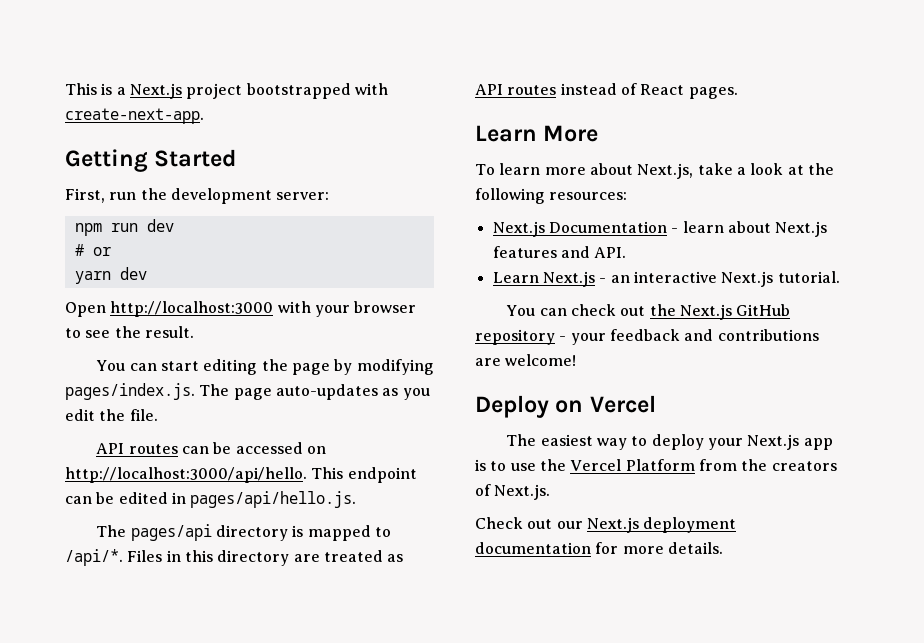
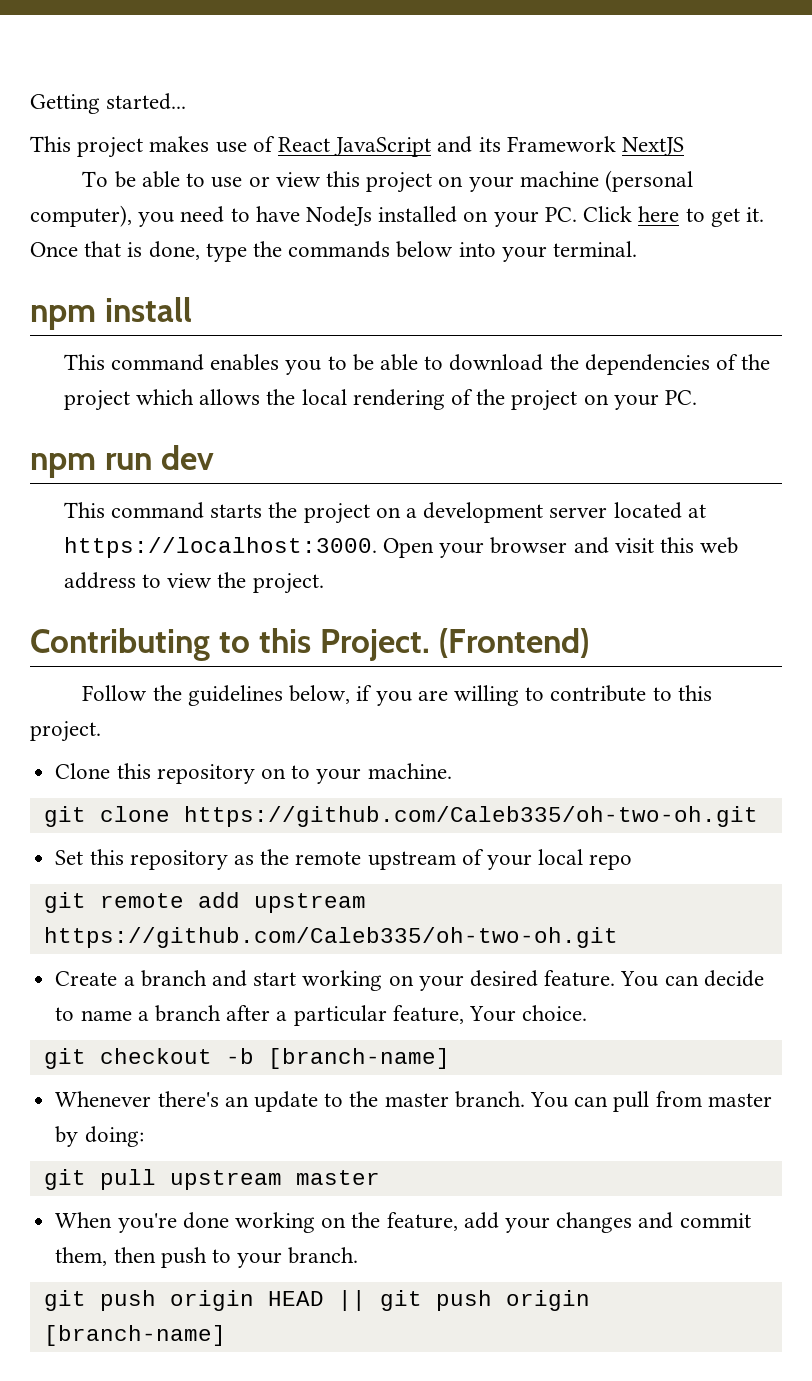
[65,83,388,99] [65,108,204,124] [65,149,237,172] [65,188,330,204] [74,219,174,236] [74,244,111,256] [74,267,147,284] [65,301,417,317] [65,326,194,338] [96,359,434,375] [65,383,430,400] [65,409,158,421] [96,442,327,454] [65,467,417,483] [65,491,357,508] [96,524,392,541] [65,549,404,566] [475,83,738,99] [475,125,599,142] [475,163,834,179] [475,188,628,204] [492,221,828,237] [492,246,627,258] [492,271,840,287] [506,304,791,320] [475,329,819,345] [475,354,577,366] [475,395,656,418] [506,434,833,450] [475,459,837,471] [475,484,551,500] [475,517,737,533] [475,542,723,554] This is a Next.js project bootstrapped with create-next-app. // Getting Started // First, run the development server: // npm run dev // # or // yarn dev // Open http://localhost:3000 with your browser to see the result. // You can start editing the page by modifying pages/index.js. The page auto-updates as you edit the file. // API routes can be accessed on http://localhost:3000/api/hello. This endpoint can be edited in pages/api/hello.js. // The pages/api directory is mapped to /api/*. Files in this directory are treated as API routes instead of React pages. // Learn More // To learn more about Next.js, take a look at the following resources: // Next.js Documentation - learn about Next.js features and API. // Learn Next.js - an interactive Next.js tutorial. // You can check out the Next.js GitHub repository - your feedback and contributions are welcome! // Deploy on Vercel // The easiest way to deploy your Next.js app is to use the Vercel Platform from the creators of Next.js. // Check out our Next.js deployment documentation for more details. -> [30,93,187,114] [30,136,685,158] [82,170,694,193] [30,205,764,227] [30,241,638,262] [30,297,193,330] [63,354,771,375] [63,389,698,411] [30,445,215,478] [63,502,706,524] [63,537,739,558] [63,572,324,594] [30,628,590,661] [82,685,712,706] [30,721,101,742] [55,763,452,784] [43,806,758,827] [55,849,633,870] [43,892,366,913] [43,927,618,948] [55,970,764,991] [55,1005,588,1026] [43,1048,450,1069] [55,1091,772,1112] [55,1126,144,1147] [43,1169,380,1190] [55,1212,751,1233] [55,1247,359,1268] [43,1290,590,1311] [43,1325,226,1346] Getting started... // This project makes use of React JavaScript and its Framework NextJS // To be able to use or view this project on your machine (personal computer), you need to have NodeJs installed on your PC. Click here to get it. Once that is done, type the commands below into your terminal. // npm install // This command enables you to be able to download the dependencies of the project which allows the local rendering of the project on your PC. // npm run dev // This command starts the project on a development server located at https://localhost:3000. Open your browser and visit this web address to view the project. // Contributing to this Project. (Frontend) // Follow the guidelines below, if you are willing to contribute to this project. // Clone this repository on to your machine. // git clone https://github.com/Caleb335/oh-two-oh.git // Set this repository as the remote upstream of your local repo // git remote add upstream https://github.com/Caleb335/oh-two-oh.git // Create a branch and start working on your desired feature. You can decide to name a branch after a particular feature, Your choice. // git checkout -b [branch-name] // Whenever there's an update to the master branch. You can pull from master by doing: // git pull upstream master // When you're done working on the feature, add your changes and commit them, then push to your branch. // git push origin HEAD || git push origin [branch-name]

